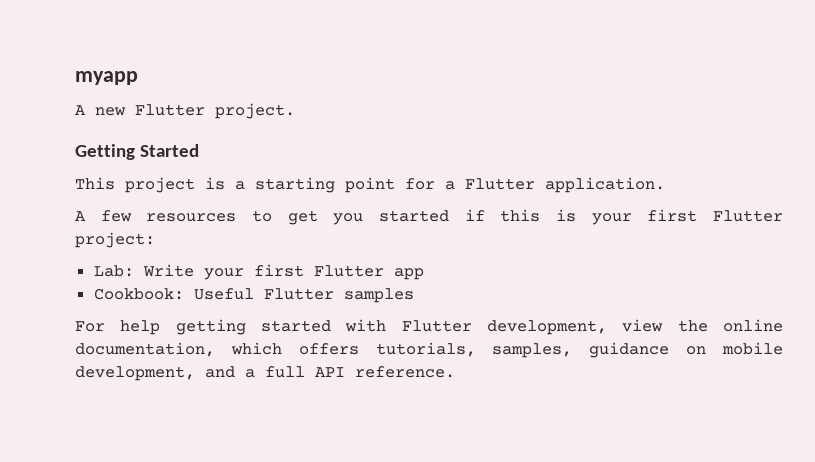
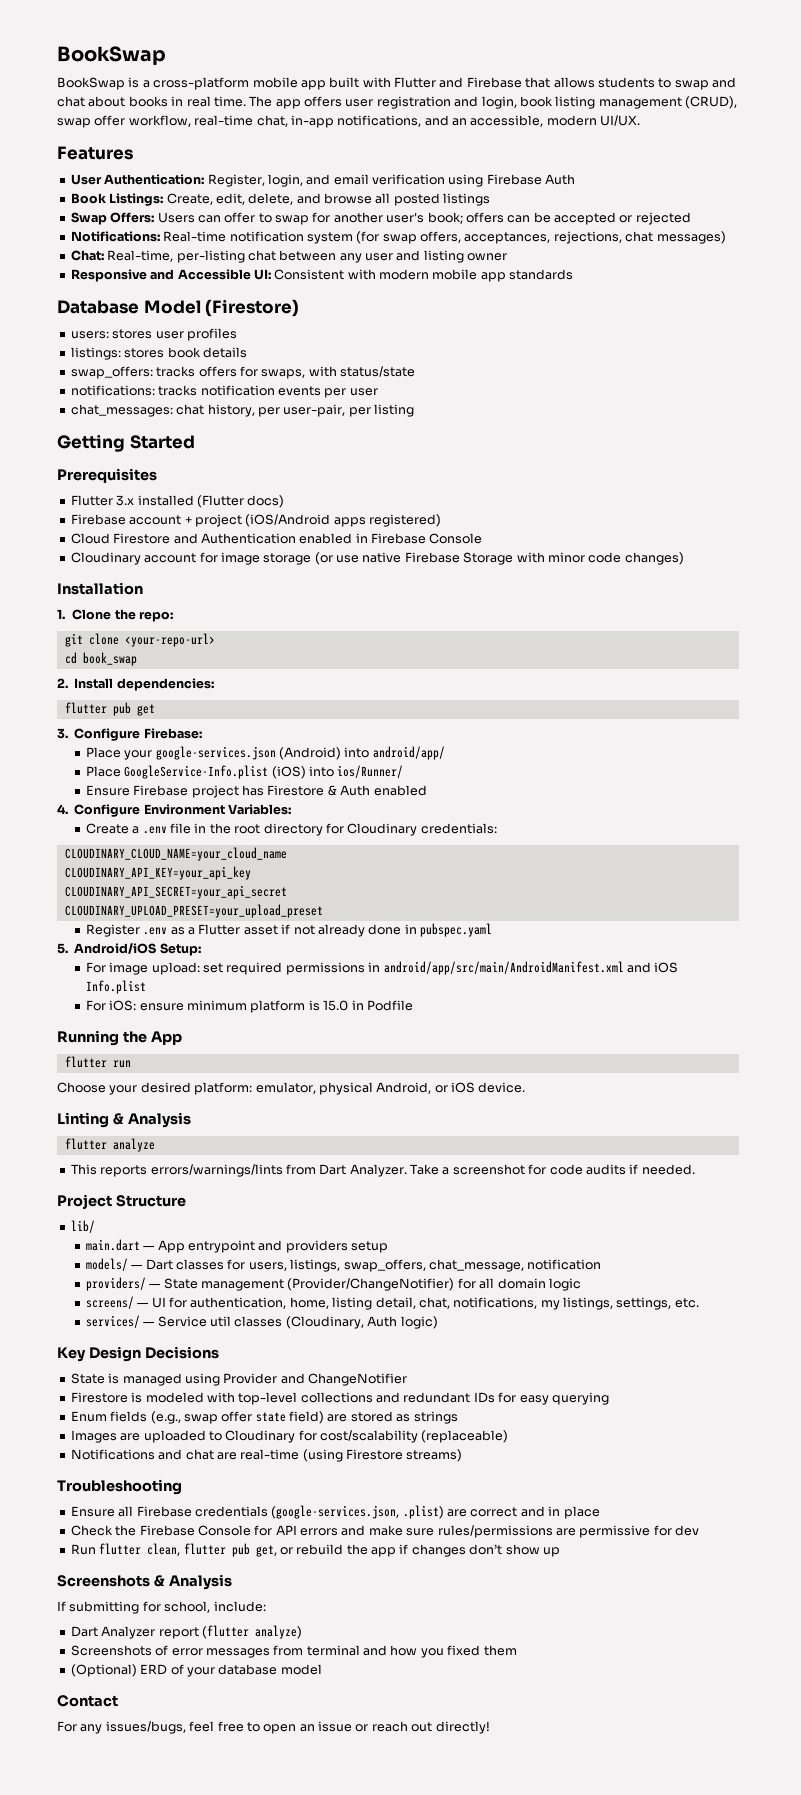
[75,71,138,85] [75,103,295,119] [75,144,200,160] [75,177,665,193] [75,209,783,225] [75,232,155,248] [93,264,424,280] [93,288,414,303] [75,319,784,335] [75,342,783,358] [75,366,455,381] myapp // A new Flutter project. // Getting Started // This project is a starting point for a Flutter application. // A few resources to get you started if this is your first Flutter project: // Lab: Write your first Flutter app // Cookbook: Useful Flutter samples // For help getting started with Flutter development, view the online documentation, which offers tutorials, samples, guidance on mobile development, and a full API reference. -> [57,46,166,65] [57,77,736,90] [57,96,737,109] [57,115,641,128] [57,146,133,160] [70,174,576,187] [70,193,491,206] [70,212,691,225] [70,231,726,244] [70,250,508,263] [70,269,574,282] [57,299,300,317] [70,328,237,341] [70,347,247,360] [70,366,415,379] [70,385,378,398] [70,404,414,417] [57,434,195,452] [57,468,157,483] [70,495,285,508] [70,514,441,527] [70,533,483,544] [70,552,684,565] [57,582,143,595] [57,609,173,622] [64,633,215,647] [64,652,137,666] [57,678,214,691] [64,702,155,716] [57,728,202,741] [85,746,445,760] [85,765,404,779] [85,785,427,798] [57,804,291,817] [85,823,497,836] [64,847,287,861] [64,866,251,880] [64,885,287,899] [64,904,323,918] [85,923,493,937] [57,943,201,956] [85,961,679,975] [85,980,146,994] [85,1000,413,1013] [57,1030,182,1046] [64,1056,131,1068] [57,1082,526,1095] [57,1112,191,1128] [64,1138,155,1152] [70,1164,695,1177] [57,1194,186,1209] [70,1220,95,1233] [85,1239,389,1253] [85,1258,602,1272] [85,1277,581,1291] [85,1296,699,1310] [85,1315,438,1329] [57,1346,219,1362] [70,1373,407,1386] [70,1392,609,1405] [70,1411,458,1424] [70,1430,509,1443] [70,1449,463,1462] [57,1479,182,1495] [70,1505,600,1519] [70,1525,699,1538] [70,1543,560,1557] [57,1574,232,1590] [57,1601,266,1614] [70,1625,302,1639] [70,1645,517,1658] [70,1664,322,1677] [57,1695,118,1707] [57,1721,490,1734] BookSwap // BookSwap is a cross-platform mobile app built with Flutter and Firebase that allows students to swap and chat about books in real time. The app offers user registration and login, book listing management (CRUD), swap offer workflow, real-time chat, in-app notifications, and an accessible, modern UI/UX. // Features // User Authentication: Register, login, and email verification using Firebase Auth // Book Listings: Create, edit, delete, and browse all posted listings // Swap Offers: Users can offer to swap for another user's book; offers can be accepted or rejected // Notifications: Real-time notification system (for swap offers, acceptances, rejections, chat messages) // Chat: Real-time, per-listing chat between any user and listing owner // Responsive and Accessible UI: Consistent with modern mobile app standards // Database Model (Firestore) // users: stores user profiles // listings: stores book details // swap_offers: tracks offers for swaps, with status/state // notifications: tracks notification events per user // chat_messages: chat history, per user-pair, per listing // Getting Started // Prerequisites // Flutter 3.x installed (Flutter docs) // Firebase account + project (iOS/Android apps registered) // Cloud Firestore and Authentication enabled in Firebase Console // Cloudinary account for image storage (or use native Firebase Storage with minor code changes) // Installation // 1. Clone the repo: // git clone <your-repo-url> // cd book_swap // 2. Install dependencies: // flutter pub get // 3. Configure Firebase: // Place your google-services.json (Android) into android/app/ // Place GoogleService-Info.plist (iOS) into ios/Runner/ // Ensure Firebase project has Firestore & Auth enabled // 4. Configure Environment Variables: // Create a .env file in the root directory for Cloudinary credentials: // CLOUDINARY_CLOUD_NAME=your_cloud_name // CLOUDINARY_API_KEY=your_api_key // CLOUDINARY_API_SECRET=your_api_secret // CLOUDINARY_UPLOAD_PRESET=your_upload_preset // Register .env as a Flutter asset if not already done in pubspec.yaml // 5. Android/iOS Setup: // For image upload: set required permissions in android/app/src/main/AndroidManifest.xml and iOS Info.plist // For iOS: ensure minimum platform is 15.0 in Podfile // Running the App // flutter run // Choose your desired platform: emulator, physical Android, or iOS device. // Linting & Analysis // flutter analyze // This reports errors/warnings/lints from Dart Analyzer. Take a screenshot for code audits if needed. // Project Structure // lib/ // main.dart — App entrypoint and providers setup // models/ — Dart classes for users, listings, swap_offers, chat_message, notification // providers/ — State management (Provider/ChangeNotifier) for all domain logic // screens/ — UI for authentication, home, listing detail, chat, notifications, my listings, settings, etc. // services/ — Service util classes (Cloudinary, Auth logic) // Key Design Decisions // State is managed using Provider and ChangeNotifier // Firestore is modeled with top-level collections and redundant IDs for easy querying // Enum fields (e.g., swap offer state field) are stored as strings // Images are uploaded to Cloudinary for cost/scalability (replaceable) // Notifications and chat are real-time (using Firestore streams) // Troubleshooting // Ensure all Firebase credentials (google-services.json, .plist) are correct and in place // Check the Firebase Console for API errors and make sure rules/permissions are permissive for dev // Run flutter clean, flutter pub get, or rebuild the app if changes don’t show up // Screenshots & Analysis // If submitting for school, include: // Dart Analyzer report (flutter analyze) // Screenshots of error messages from terminal and how you fixed them // (Optional) ERD of your database model // Contact // For any issues/bugs, feel free to open an issue or reach out directly!

